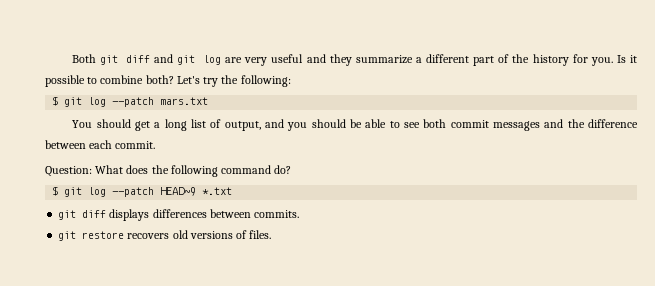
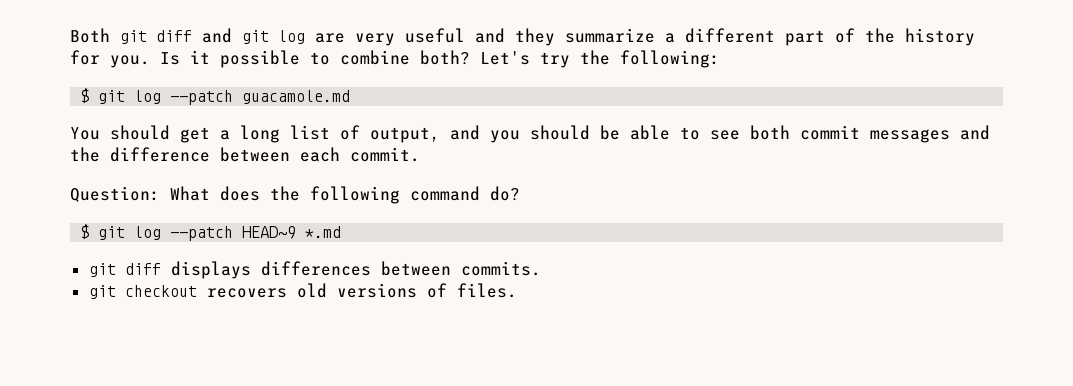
[160,97,209,105] mars.txt -> [242,90,351,104] guacamole.md
[202,187,233,195] *.txt -> [305,226,342,238] *.md
[82,231,125,239] restore -> [124,285,197,297] checkout

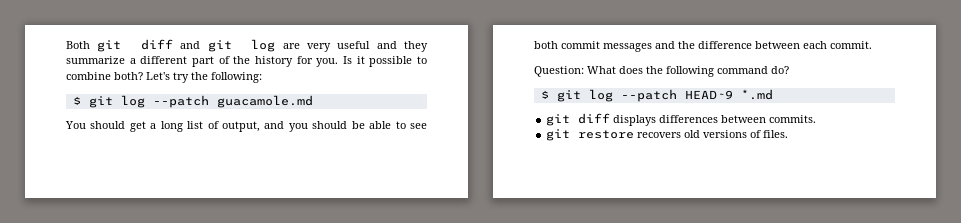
[124,285,197,297] checkout -> [578,130,635,139] restore

